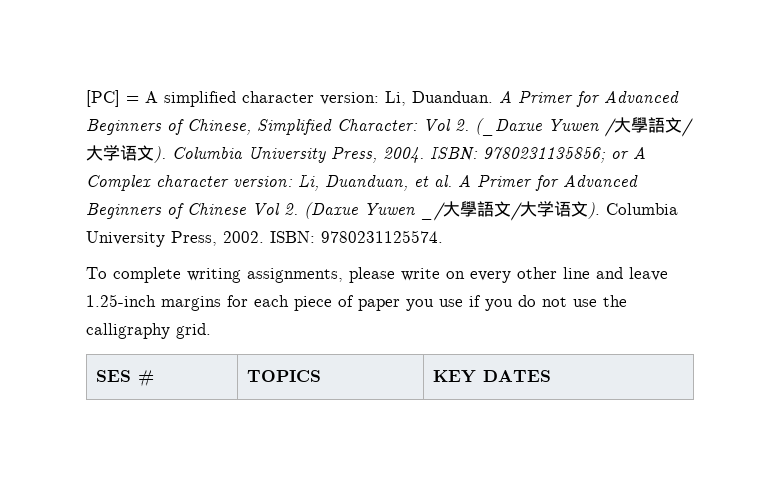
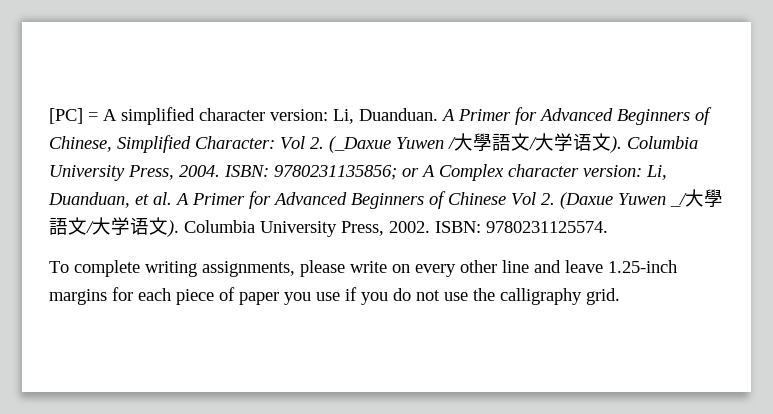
[95,370,154,387] [246,370,321,382] [432,370,551,383] // SES # | TOPICS | KEY DATES -> (620, 296) none

